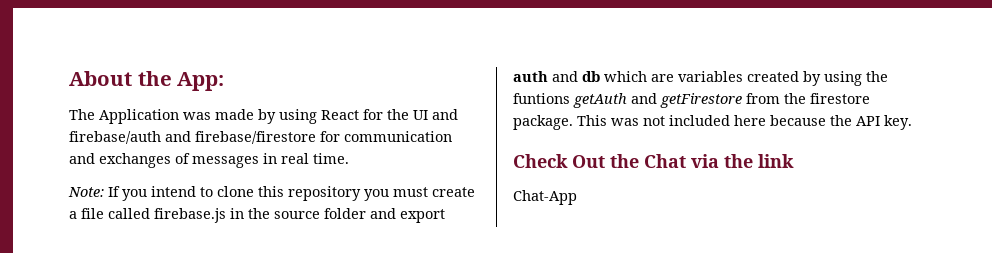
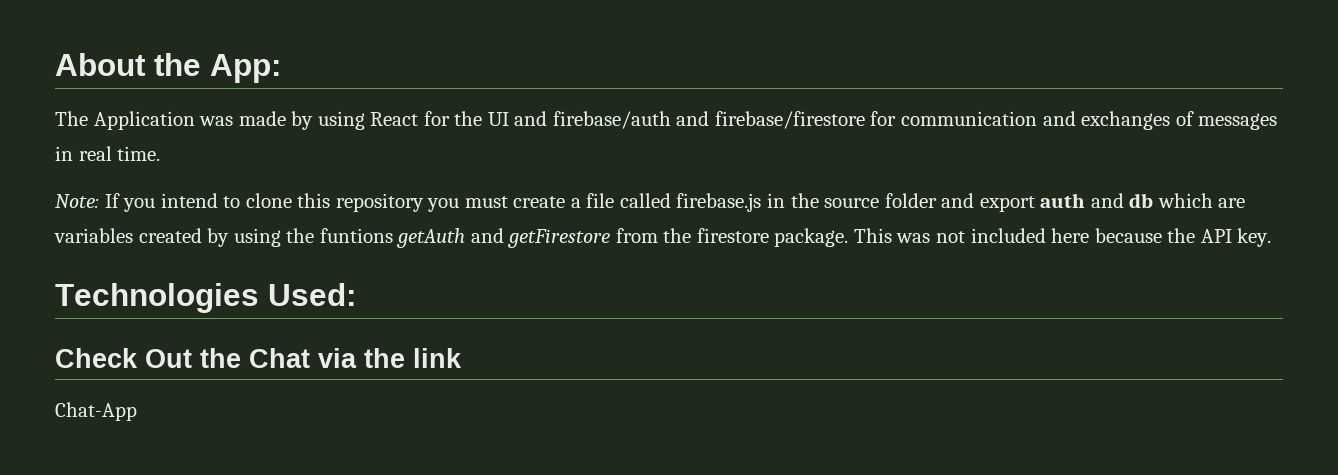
(912, 122) none -> [55,283,356,313] // Technologies Used:

